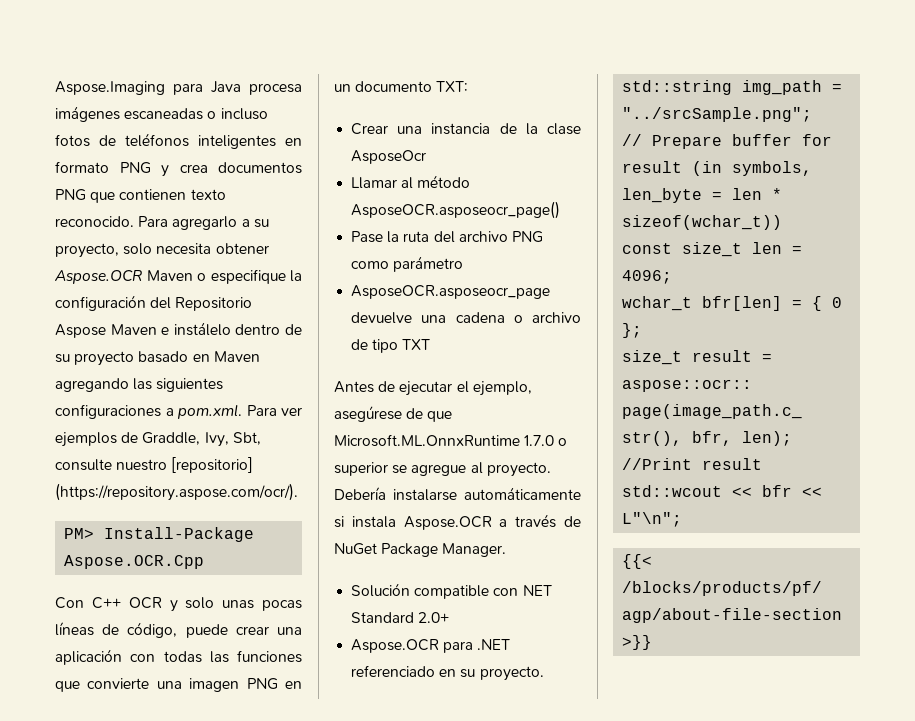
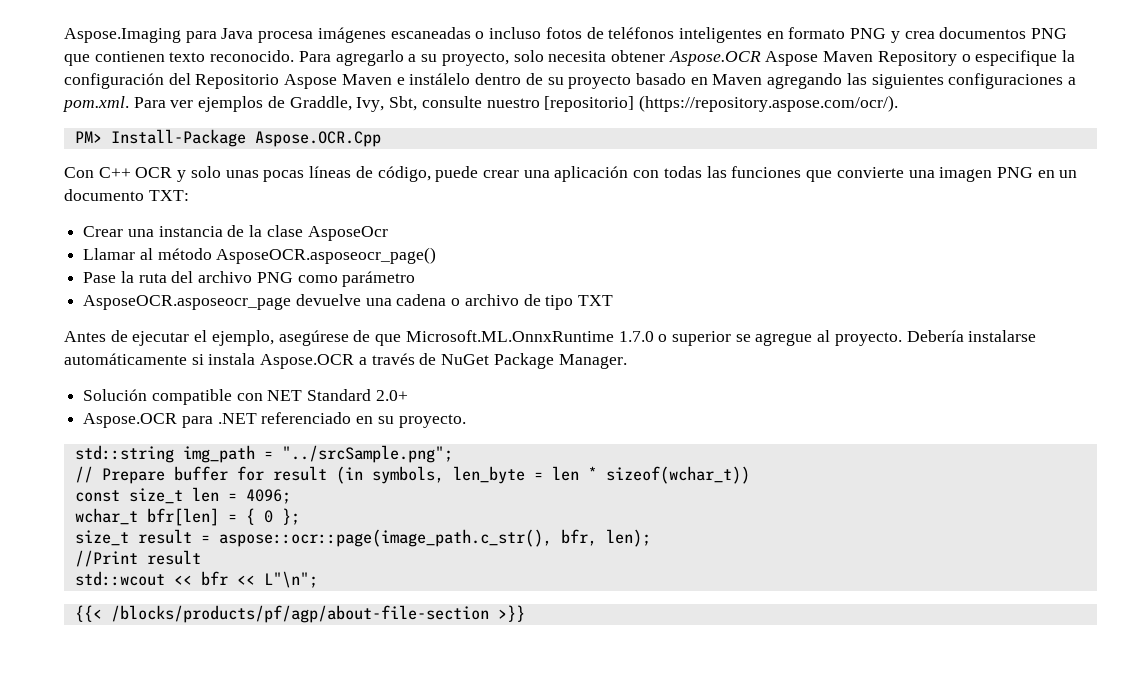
[146,270,193,281] Maven -> [765,51,957,66] Aspose Maven Repository

